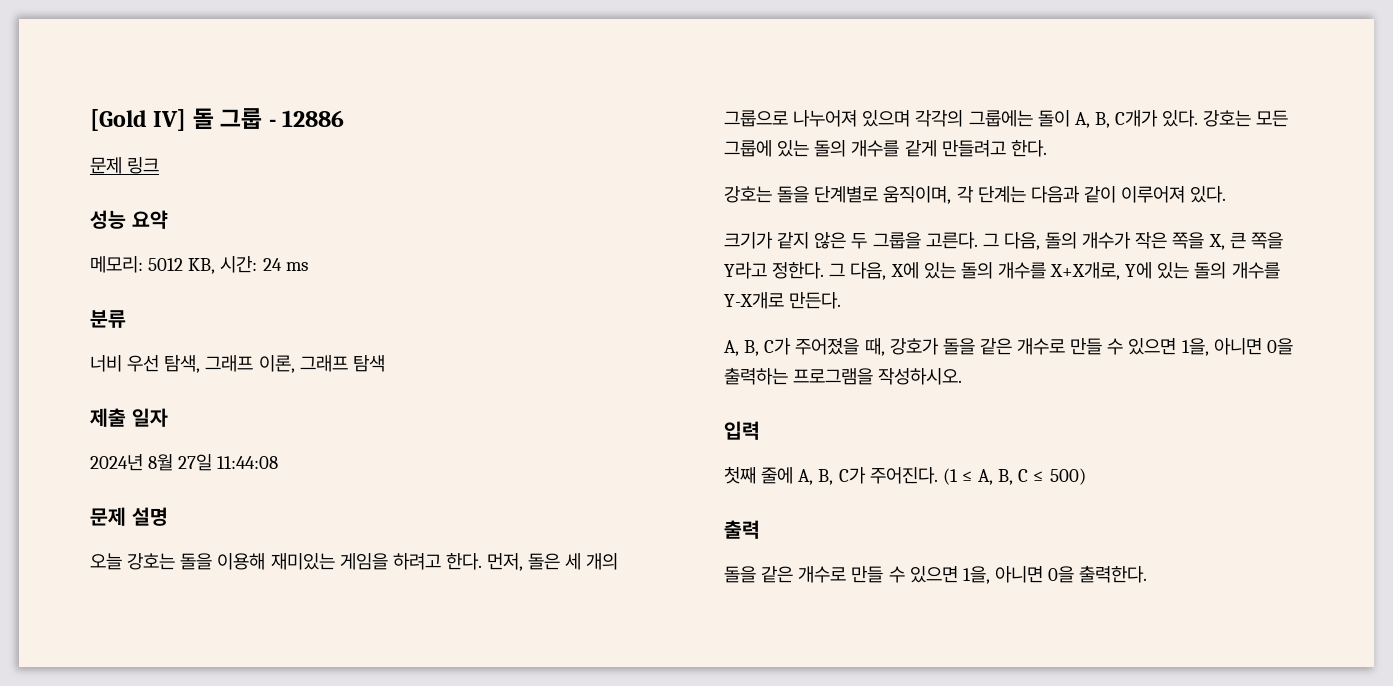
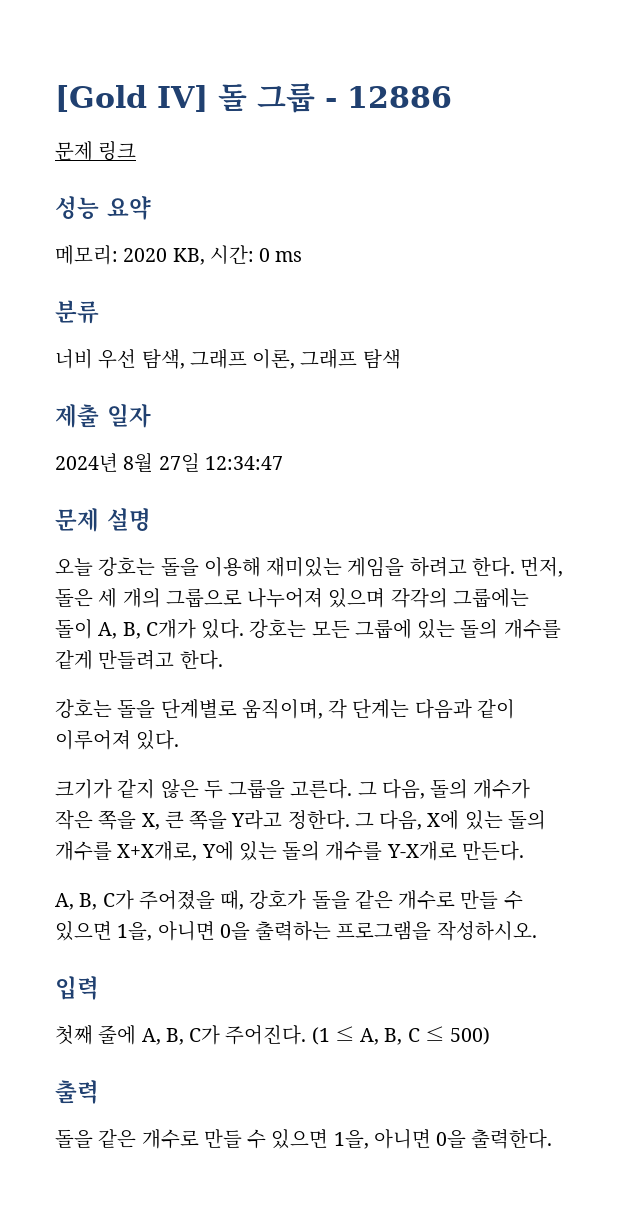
[148,258,184,271] 5012 -> [123,248,168,262] 2020
[262,258,282,271] 24 -> [259,248,271,262] 0
[217,456,279,469] 11:44:08 -> [204,456,283,470] 12:34:47

